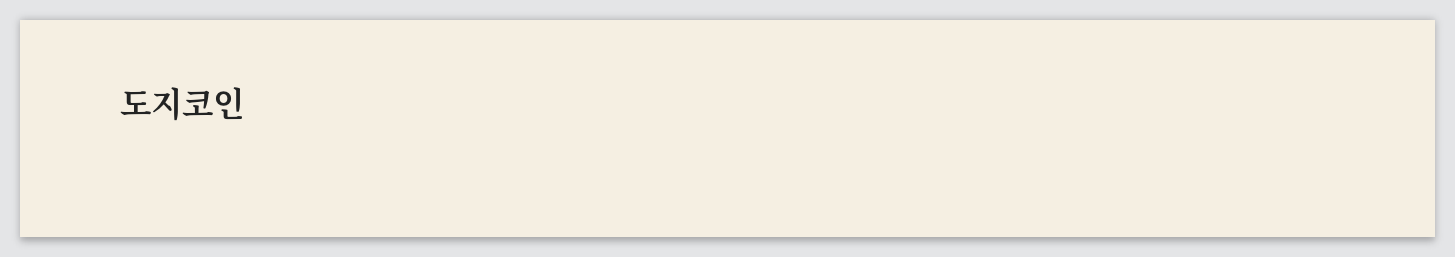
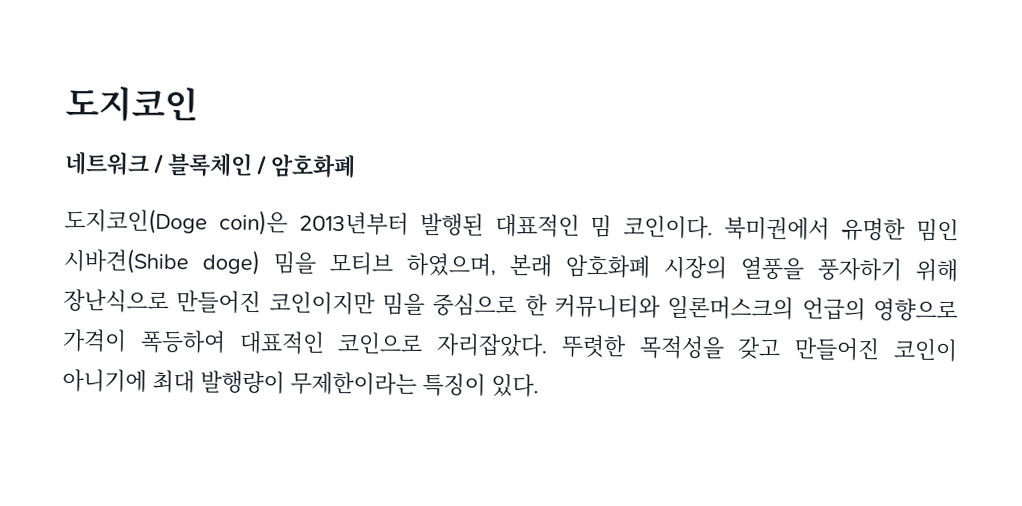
(244, 104) none -> [64,151,356,179] [64,207,960,242] [63,247,958,283] [63,288,958,322] [62,328,959,363] [62,368,539,398] // 네트워크 / 블록체인 / 암호화폐 // 도지코인(Doge coin)은 2013년부터 발행된 대표적인 밈 코인이다. 북미권에서 유명한 밈인 시바견(Shibe doge) 밈을 모티브 하였으며, 본래 암호화폐 시장의 열풍을 풍자하기 위해 장난식으로 만들어진 코인이지만 밈을 중심으로 한 커뮤니티와 일론머스크의 언급의 영향으로 가격이 폭등하여 대표적인 코인으로 자리잡았다. 뚜렷한 목적성을 갖고 만들어진 코인이 아니기에 최대 발행량이 무제한이라는 특징이 있다.

